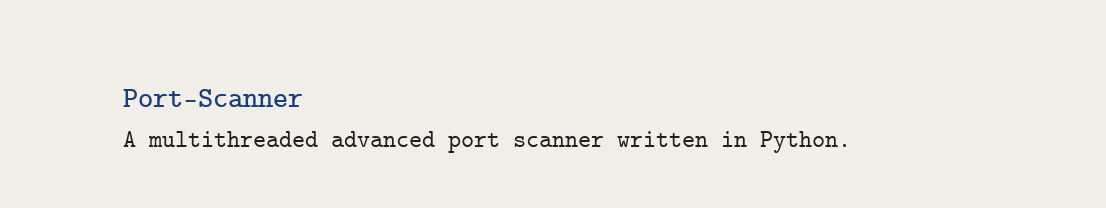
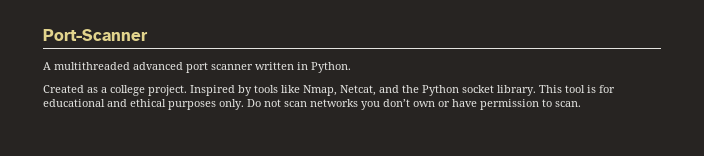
(851, 142) none -> [43,85,615,96] [43,99,581,110] // Created as a college project. Inspired by tools like Nmap, Netcat, and the Python socket library. This tool is for educational and ethical purposes only. Do not scan networks you don’t own or have permission to scan.

